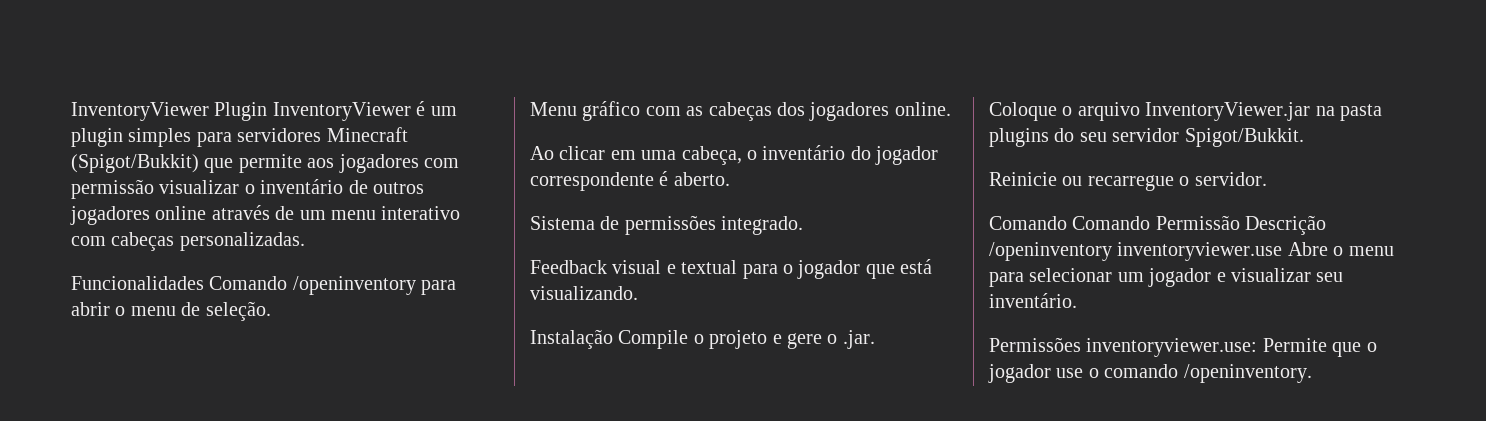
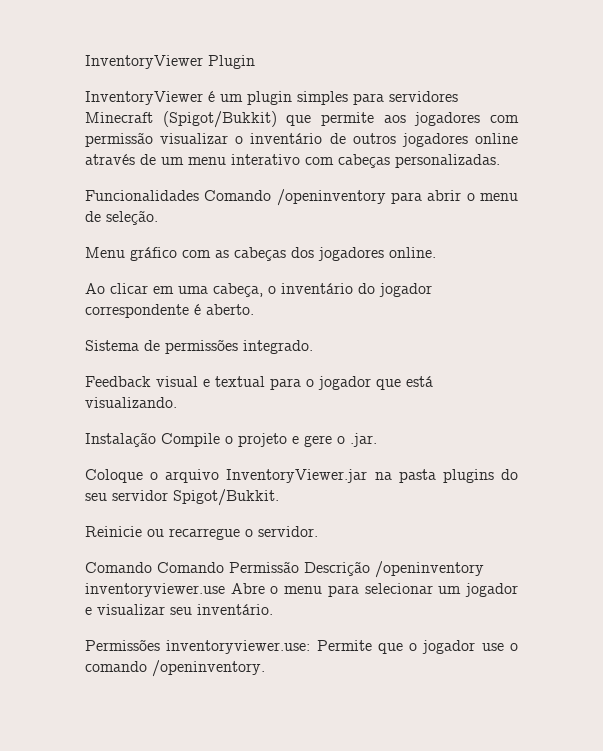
(268, 111) none -> (255, 62) //

